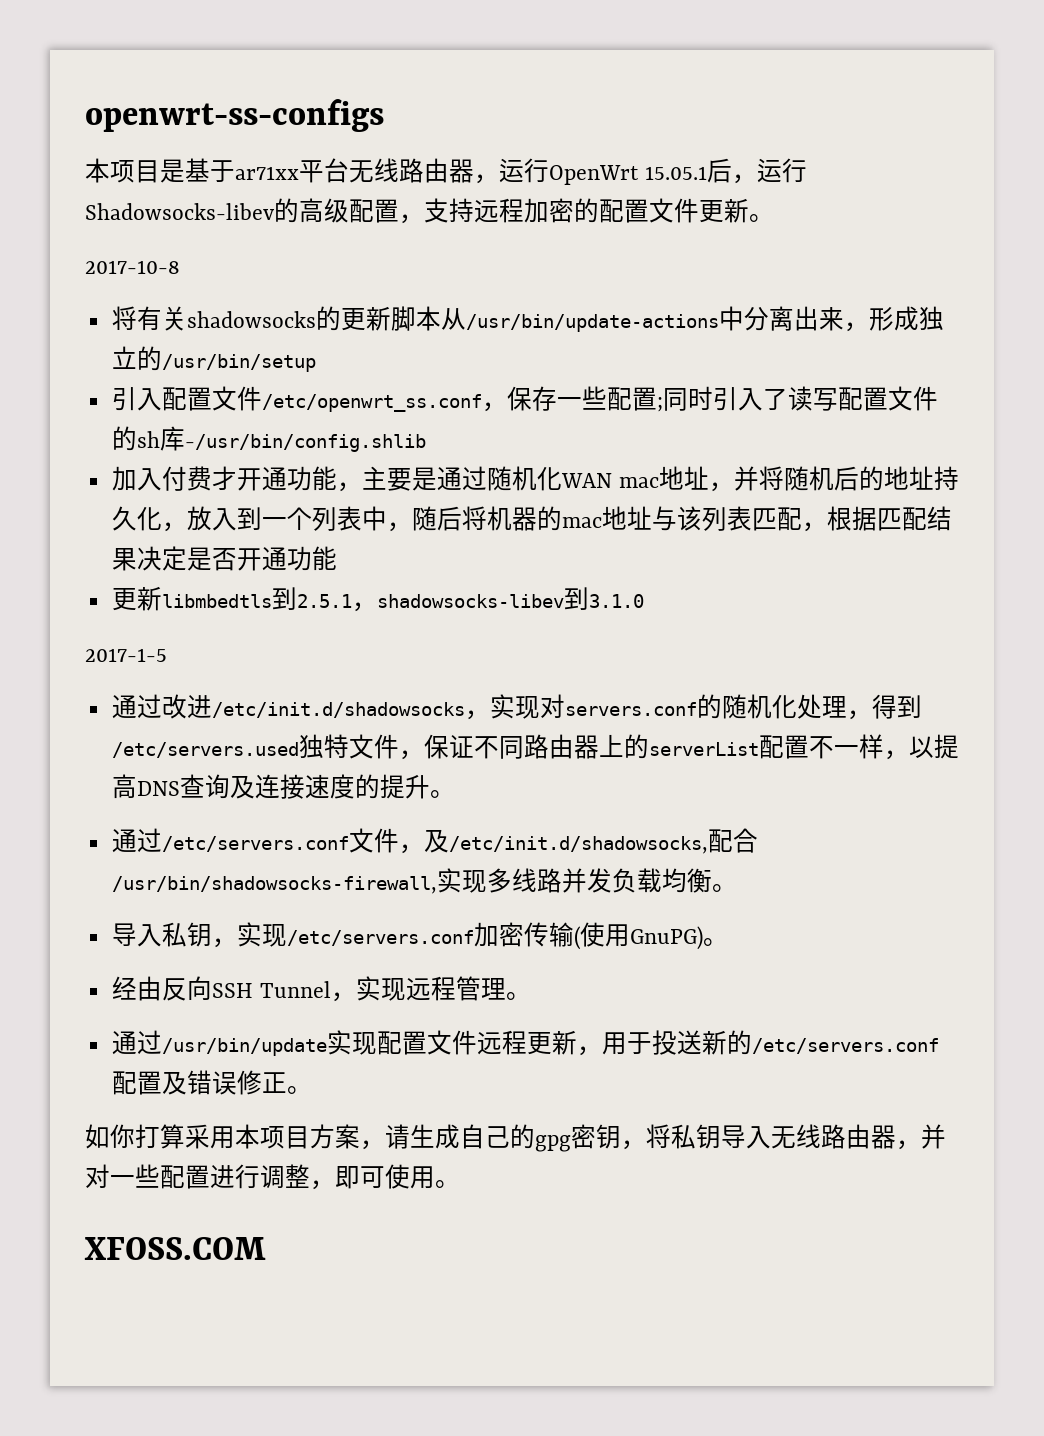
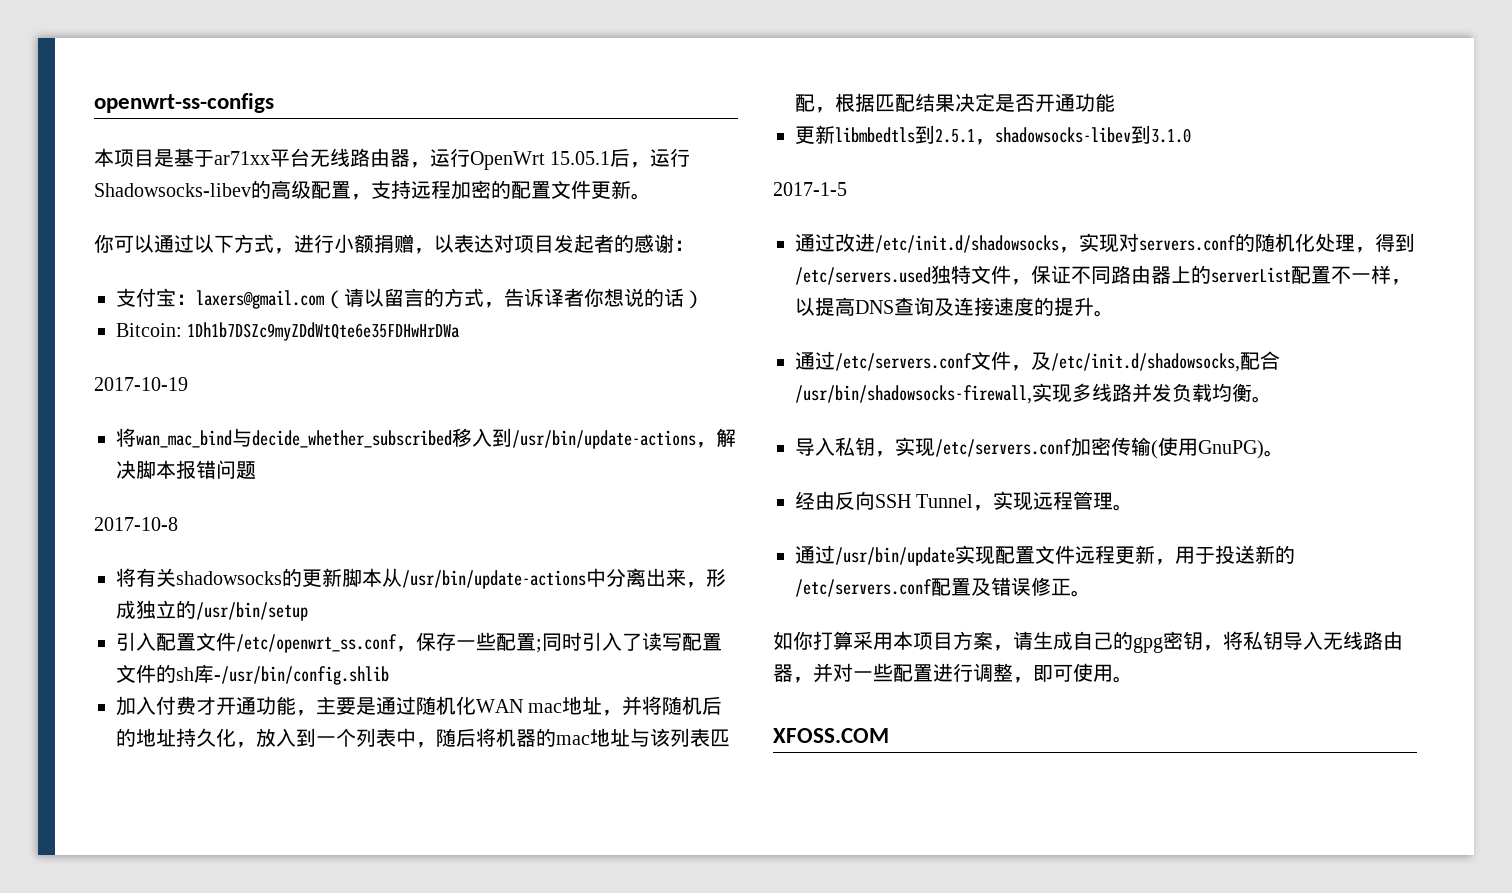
(774, 218) none -> [94,234,694,254] [116,288,704,309] [116,322,460,341] [94,377,188,391] [116,428,736,449] [116,460,256,479] // 你可以通过以下方式，进行小额捐赠，以表达对项目发起者的感谢： // 支付宝：laxers@gmail.com（请以留言的方式，告诉译者你想说的话） // Bitcoin: 1Dh1b7DSZc9myZDdWtQte6e35FDHwHrDWa // 2017-10-19 // 将wan_mac_bind与decide_whether_subscribed移入到/usr/bin/update-actions，解决脚本报错问题

